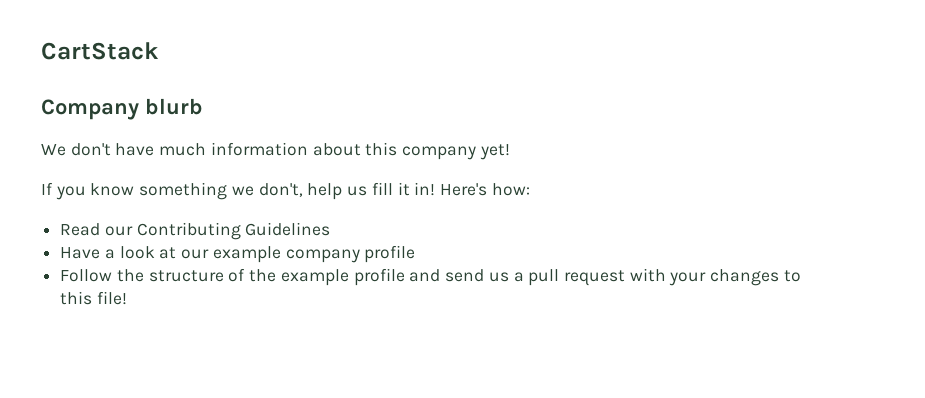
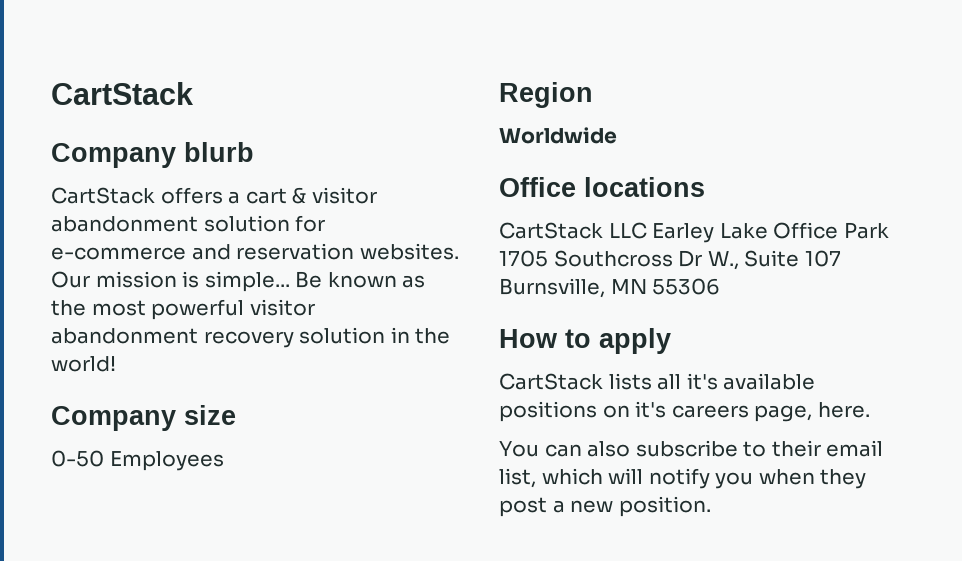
[41,142,510,160] [41,182,530,200] [60,222,331,240] [60,245,416,263] [60,268,801,286] [60,291,127,305] We don't have much information about this company yet! // If you know something we don't, help us fill it in! Here's how: // Read our Contributing Guidelines // Have a look at our example company profile // Follow the structure of the example profile and send us a pull request with your changes to this file! -> [51,187,377,204] [51,215,326,232] [51,243,459,260] [51,271,426,292] [51,299,315,320] [51,327,451,348] [51,356,116,372] [51,405,236,431] [51,450,224,471] [499,82,593,108] [499,127,617,144] [499,177,705,197] [499,222,889,243] [499,250,841,270] [499,278,721,298] [499,328,671,354] [499,373,816,390] [499,401,870,422] [499,440,884,457] [499,468,867,489] [499,496,711,517] CartStack offers a cart & visitor abandonment solution for e-commerce and reservation websites. Our mission is simple... Be known as the most powerful visitor abandonment recovery solution in the world! // Company size // 0-50 Employees // Region // Worldwide // Office locations // CartStack LLC Earley Lake Office Park 1705 Southcross Dr W., Suite 107 Burnsville, MN 55306 // How to apply // CartStack lists all it's available positions on it's careers page, here. // You can also subscribe to their email list, which will notify you when they post a new position.

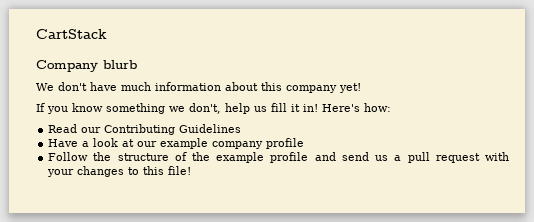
[51,187,377,204] [51,215,326,232] [51,243,459,260] [51,271,426,292] [51,299,315,320] [51,327,451,348] [51,356,116,372] [51,405,236,431] [51,450,224,471] [499,82,593,108] [499,127,617,144] [499,177,705,197] [499,222,889,243] [499,250,841,270] [499,278,721,298] [499,328,671,354] [499,373,816,390] [499,401,870,422] [499,440,884,457] [499,468,867,489] [499,496,711,517] CartStack offers a cart & visitor abandonment solution for e-commerce and reservation websites. Our mission is simple... Be known as the most powerful visitor abandonment recovery solution in the world! // Company size // 0-50 Employees // Region // Worldwide // Office locations // CartStack LLC Earley Lake Office Park 1705 Southcross Dr W., Suite 107 Burnsville, MN 55306 // How to apply // CartStack lists all it's available positions on it's careers page, here. // You can also subscribe to their email list, which will notify you when they post a new position. -> [36,82,361,93] [36,103,391,114] [48,124,242,135] [48,138,305,149] [48,152,509,163] [47,166,192,177] We don't have much information about this company yet! // If you know something we don't, help us fill it in! Here's how: // Read our Contributing Guidelines // Have a look at our example company profile // Follow the structure of the example profile and send us a pull request with your changes to this file!

